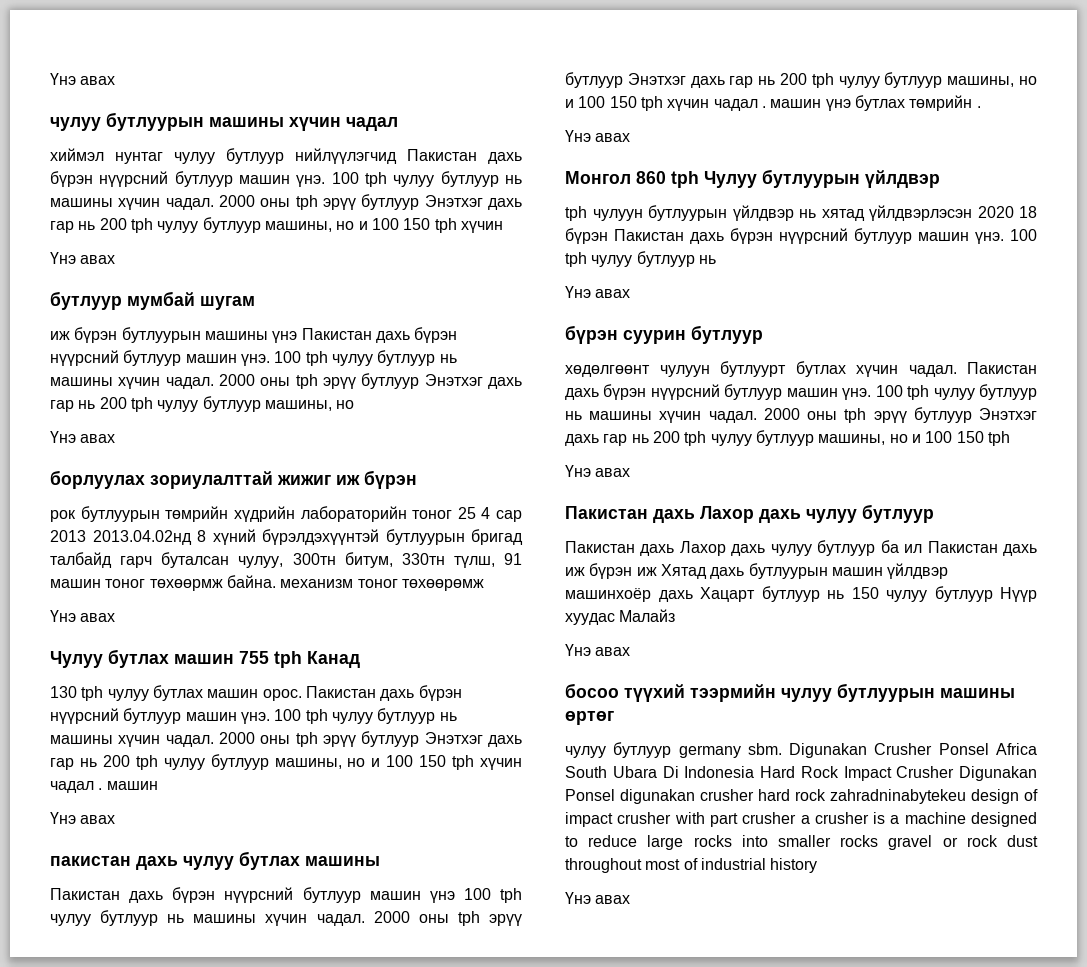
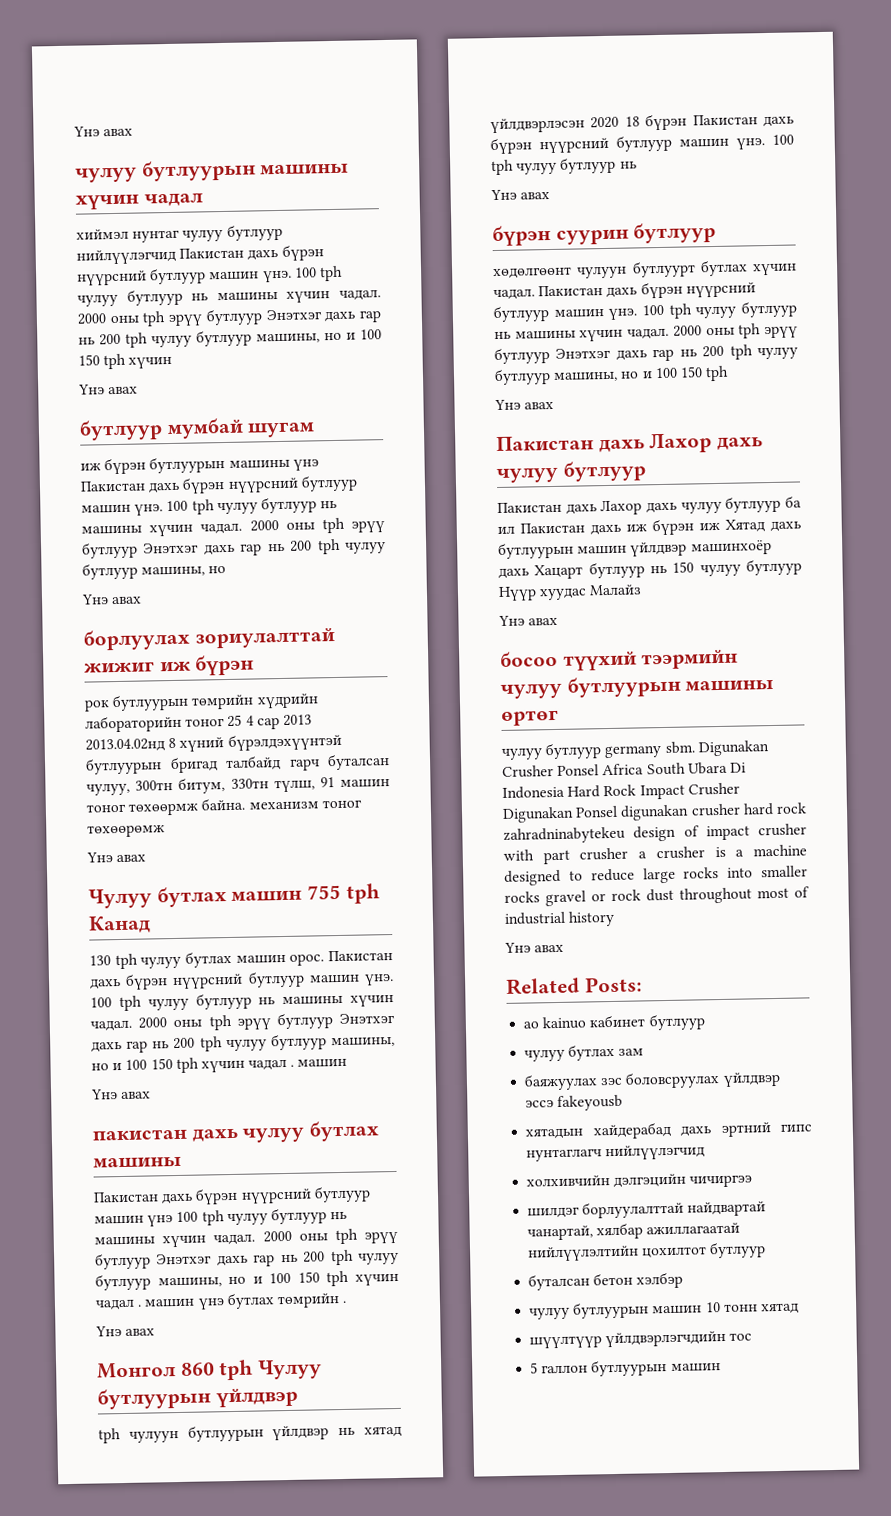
(631, 899) none -> [506,976,642,995] [523,1013,706,1031] [524,1043,645,1062] [524,1071,781,1091] [525,1094,624,1112] [525,1121,812,1140] [526,1144,706,1162] [526,1173,753,1188] [527,1200,767,1219] [527,1222,741,1241] [527,1241,767,1262] [528,1271,684,1291] [529,1301,799,1320] [529,1330,753,1349] [530,1359,721,1377] // Related Posts: // ao kainuo кабинет бутлуур // чулуу бутлах зам // баяжуулах зэс боловсруулах үйлдвэр эссэ fakeyousb // хятадын хайдерабад дахь эртний гипс нунтаглагч нийлүүлэгчид // холхивчийн дэлгэцийн чичиргээ // шилдэг борлуулалттай найдвартай чанартай, хялбар ажиллагаатай нийлүүлэлтийн цохилтот бутлуур // буталсан бетон хэлбэр // чулуу бутлуурын машин 10 тонн хятад // шүүлтүүр үйлдвэрлэгчдийн тос // 5 галлон бутлуурын машин

